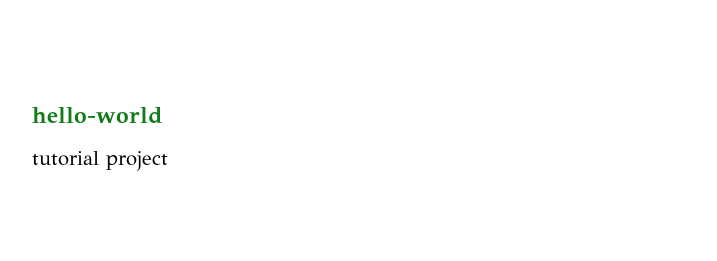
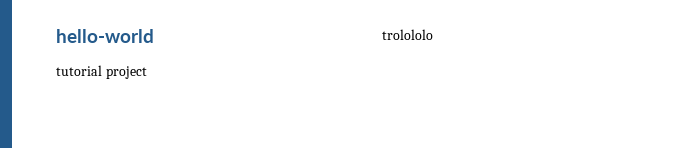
(168, 161) none -> [382,29,433,40] // trolololo

